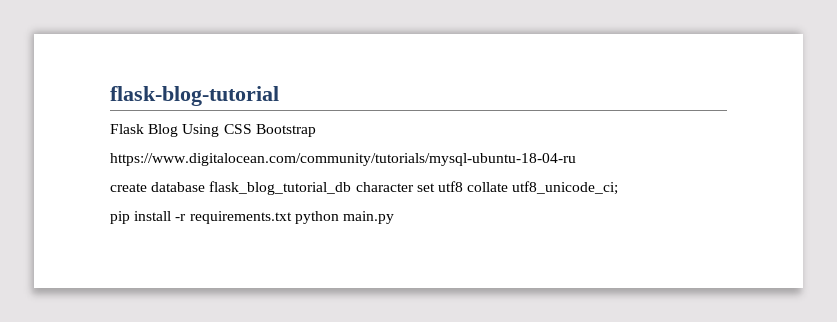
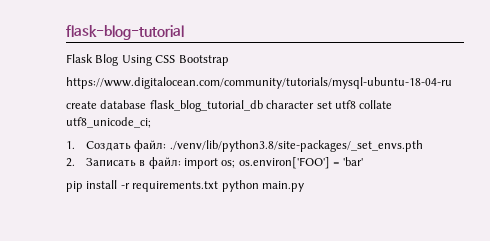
(619, 188) none -> [66,140,423,152] [66,157,364,169] // 1. Создать файл: ./venv/lib/python3.8/site-packages/_set_envs.pth // 2. Записать в файл: import os; os.environ['FOO'] = 'bar'

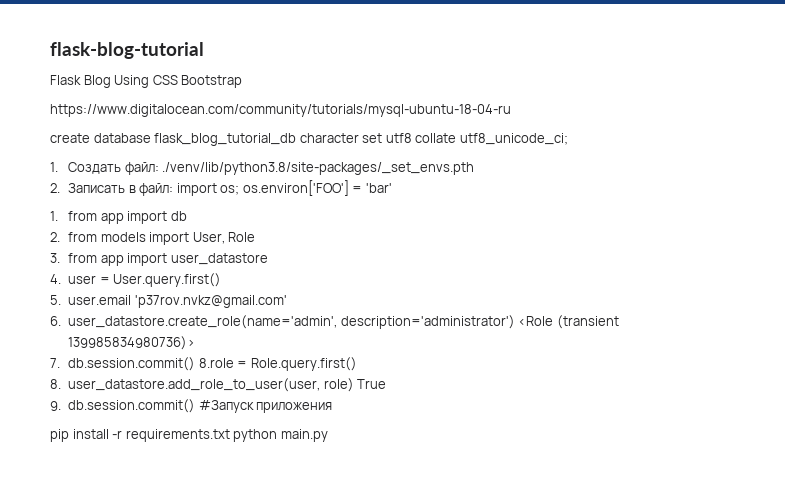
(364, 161) none -> [50,211,187,224] [50,232,256,245] [50,253,268,266] [50,273,222,287] [50,295,287,308] [50,315,619,329] [68,336,196,350] [50,357,357,371] [50,378,387,392] [50,399,333,413] // 1. from app import db // 2. from models import User, Role // 3. from app import user_datastore // 4. user = User.query.first() // 5. user.email 'p37rov.nvkz@gmail.com' // 6. user_datastore.create_role(name='admin', description='administrator') <Role (transient 139985834980736)> // 7. db.session.commit() 8.role = Role.query.first() // 8. user_datastore.add_role_to_user(user, role) True // 9. db.session.commit() #Запуск приложения

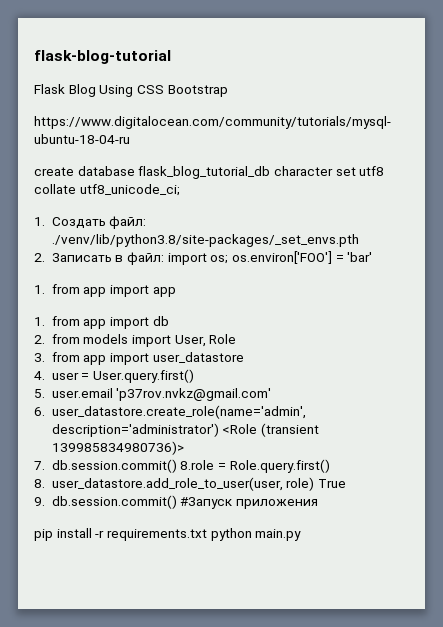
(392, 188) none -> [34,284,176,297] // 1. from app import app

